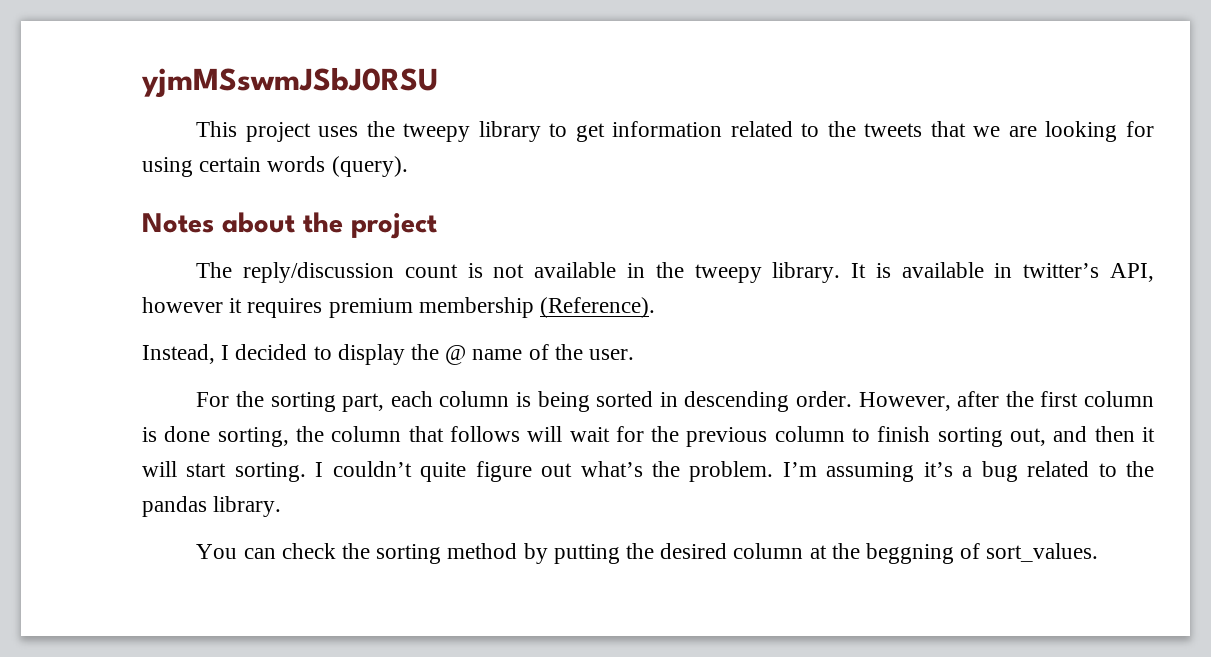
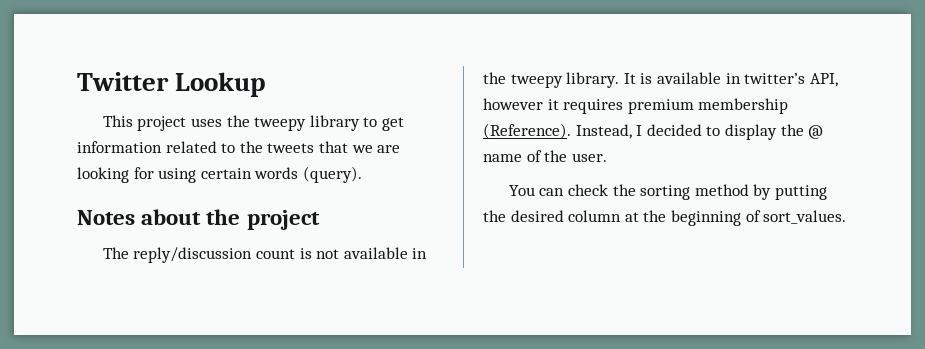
[141,67,438,98] yjmMSswmJSbJ0RSU -> [77,72,266,97] Twitter Lookup
(656, 307) // -> (571, 131) none
[196,391,1155,412] [142,426,1155,447] [142,461,1154,482] [142,496,282,517] // For the sorting part, each column is being sorted in descending order. However, after the first column is done sorting, the column that follows will wait for the previous column to finish sorting out, and then it will start sorting. I couldn’t quite figure out what’s the problem. I’m assuming it’s a bug related to the pandas library. -> (607, 157) none
[866,543,955,564] beggning -> [670,210,741,226] beginning

